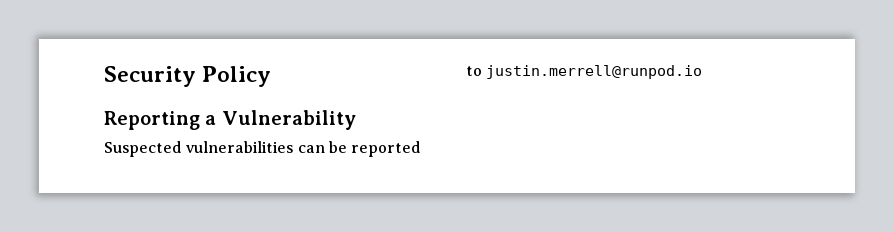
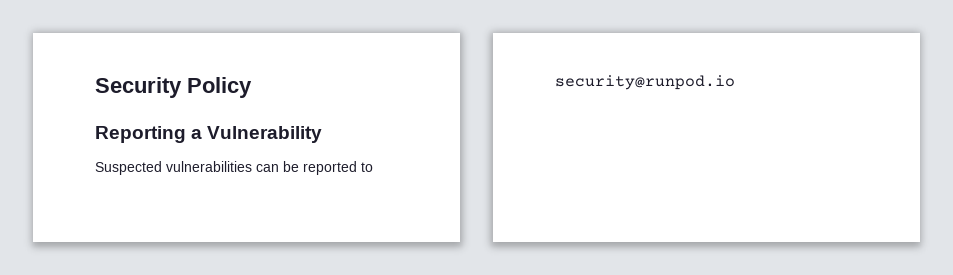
[486,65,703,79] justin.merrell@runpod.io -> [555,75,735,90] security@runpod.io

